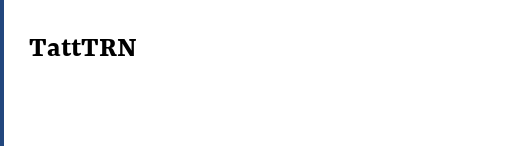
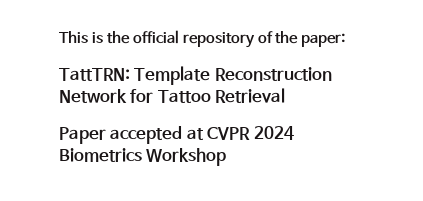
[29,39,137,56] TattTRN -> [59,30,346,48] [59,66,332,85] [59,88,286,103] [59,126,294,144] [59,148,227,166] This is the official repository of the paper: // TattTRN: Template Reconstruction Network for Tattoo Retrieval // Paper accepted at CVPR 2024 Biometrics Workshop

